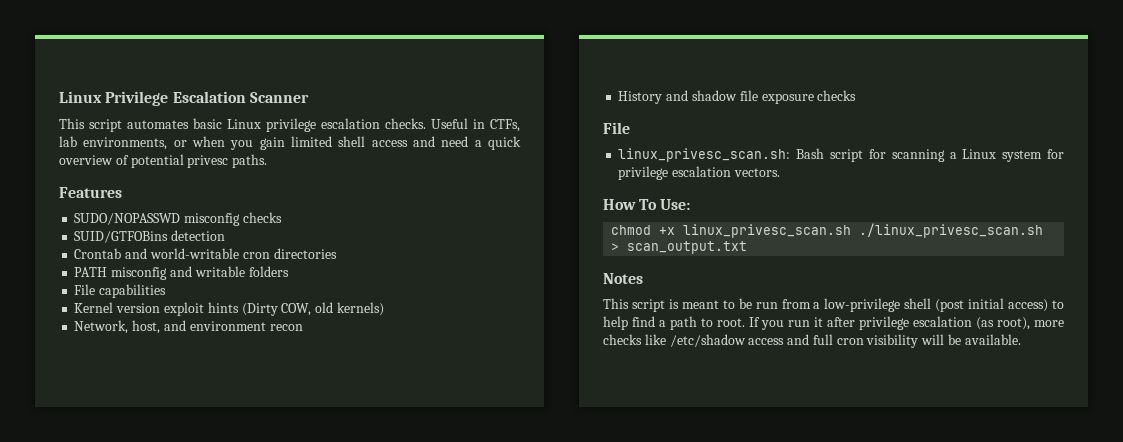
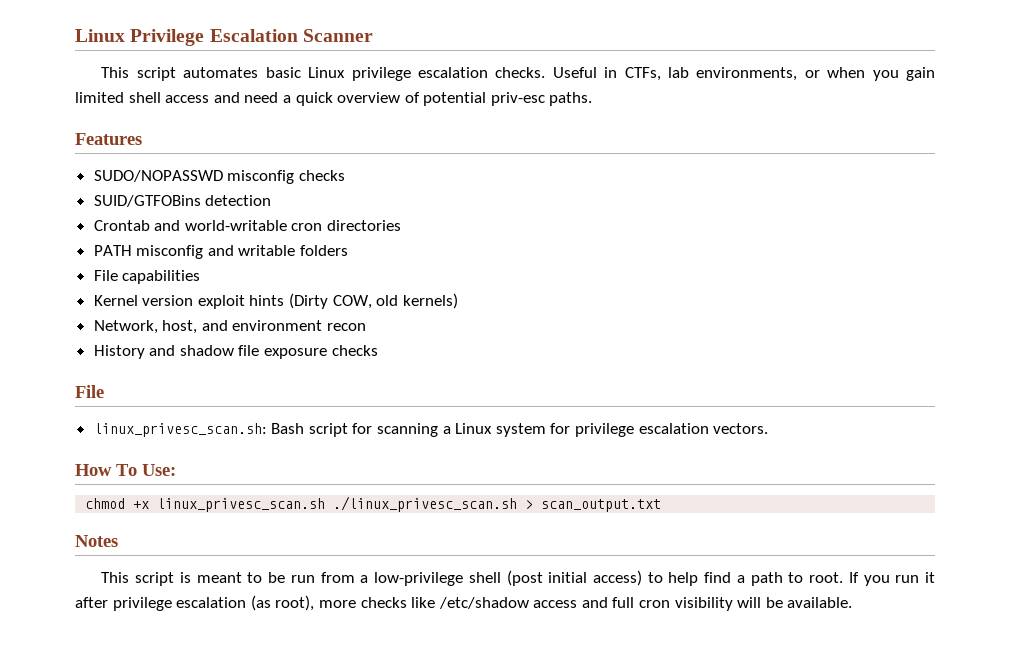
[187,155,229,168] privesc -> [490,92,545,106] priv-esc

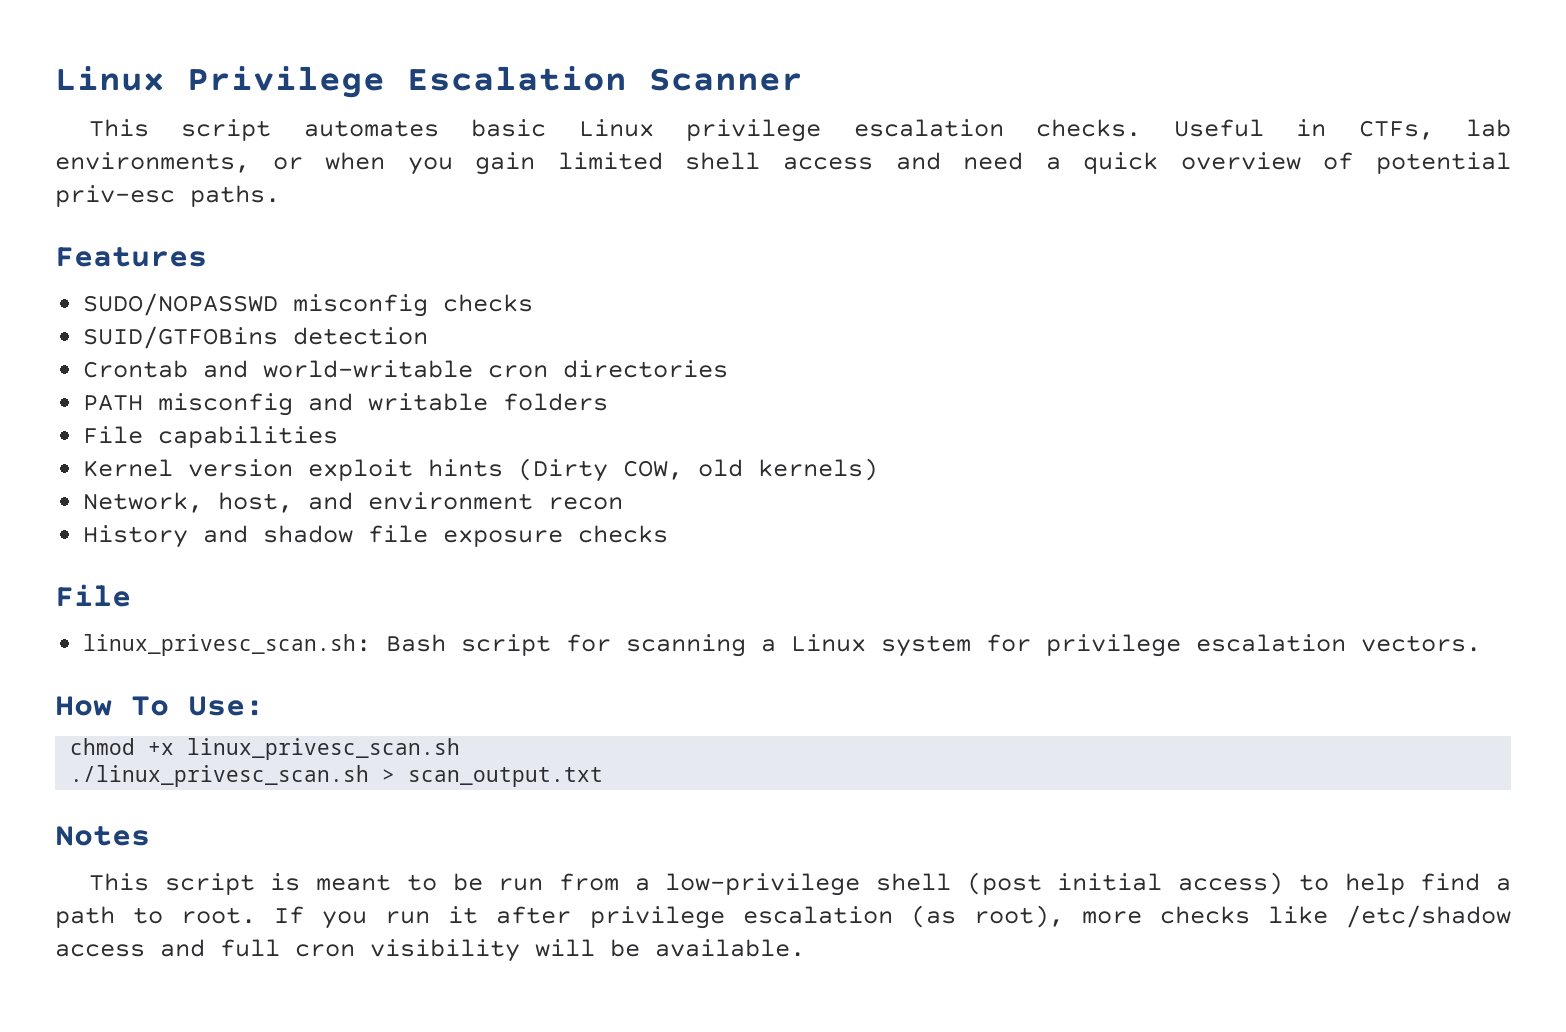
(326, 505) none -> (461, 749) //

